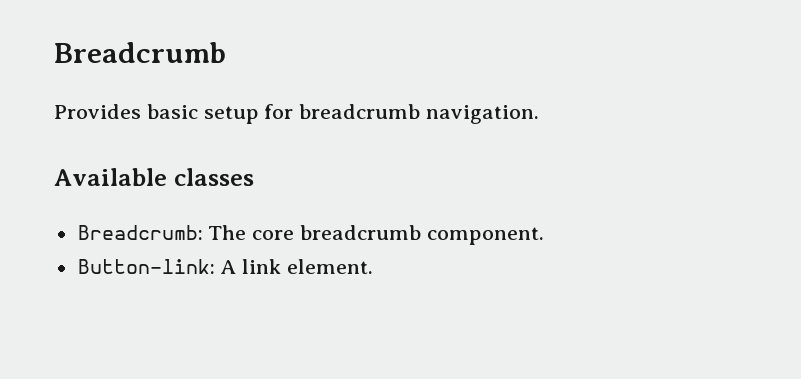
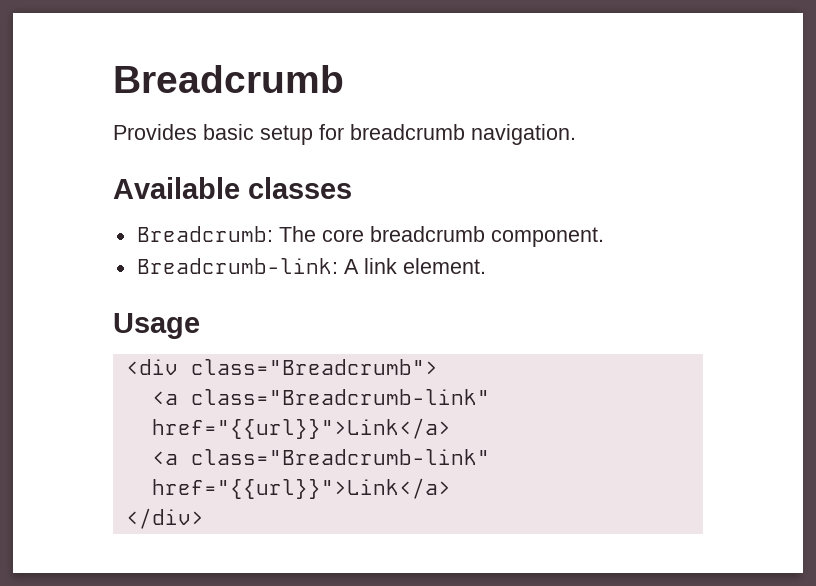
[77,259,215,274] Button-link: -> [136,258,338,274] Breadcrumb-link:
(374, 266) none -> [113,313,200,339] [125,359,438,375] [151,389,490,405] [151,418,451,439] [151,449,490,465] [151,478,451,499] [125,508,204,529] // Usage // <div class="Breadcrumb"> // <a class="Breadcrumb-link" href="{{url}}">Link</a> // <a class="Breadcrumb-link" href="{{url}}">Link</a> // </div>

